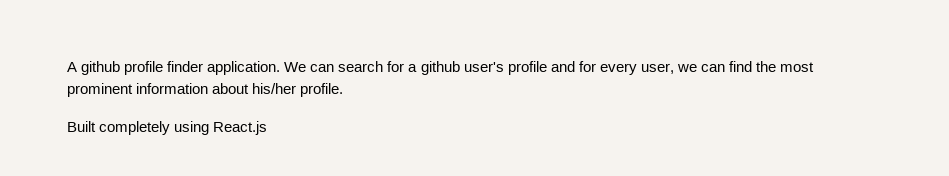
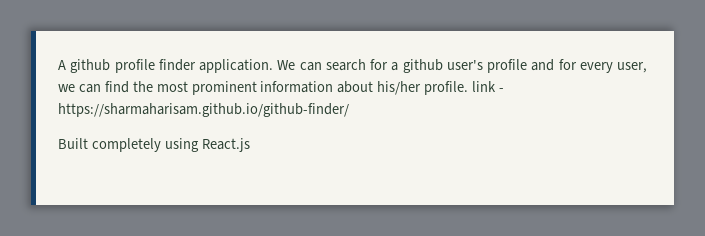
(344, 90) none -> [472,81,505,92] [58,103,349,117] link - https://sharmaharisam.github.io/github-finder/

